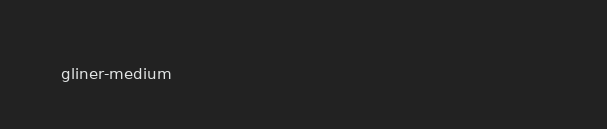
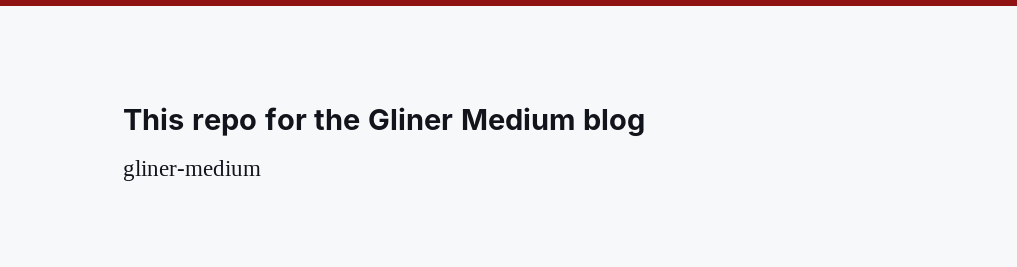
(61, 75) none -> [123,107,645,137] This repo for the Gliner Medium blog //

